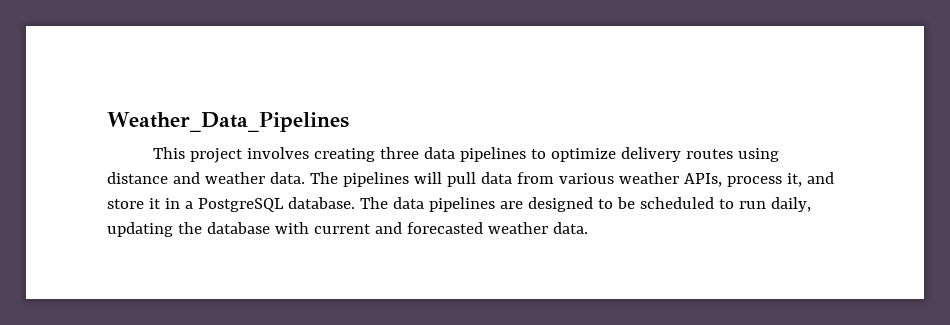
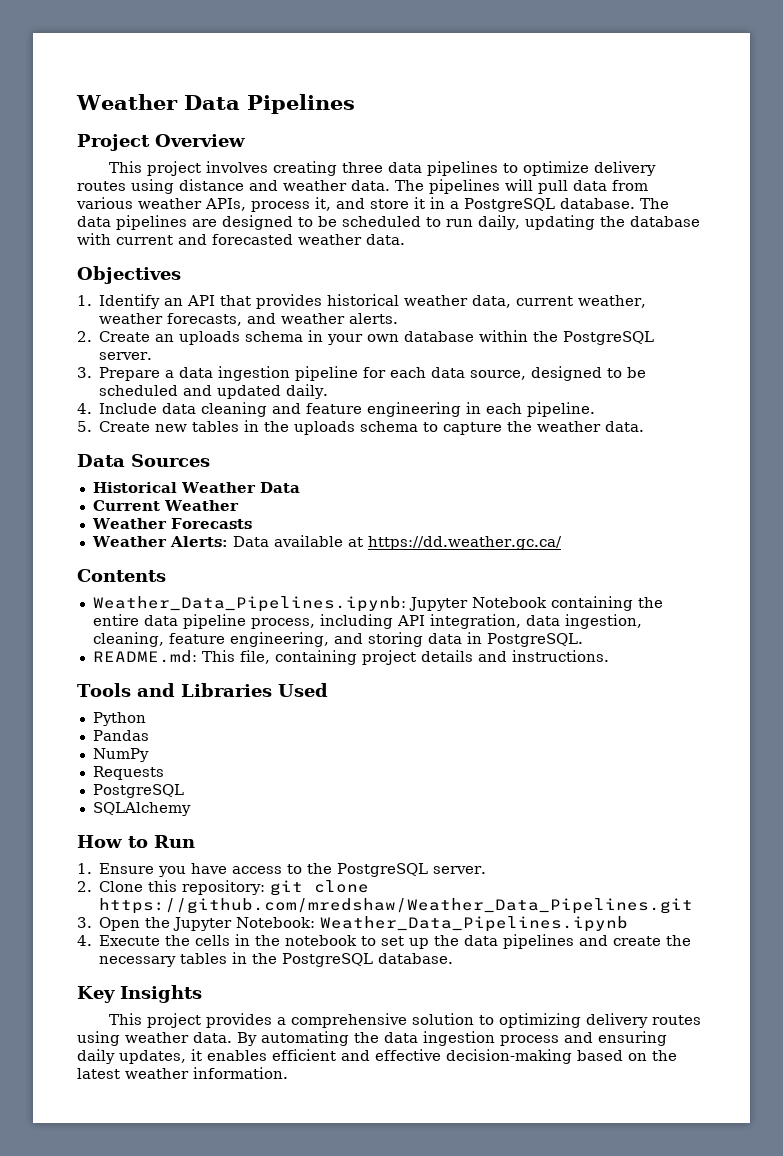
[107,112,349,132] Weather_Data_Pipelines -> [76,94,355,114] [77,134,245,151] Weather Data Pipelines // Project Overview
(588, 228) none -> [77,266,181,284] [77,294,647,309] [99,313,399,326] [77,330,655,345] [99,352,153,360] [77,366,647,381] [99,384,329,399] [77,402,596,417] [77,420,645,435] [77,454,210,467] [92,482,300,493] [92,500,239,511] [91,518,252,529] [91,535,562,550] [77,569,166,582] [92,596,663,612] [92,614,642,629] [92,632,583,647] [92,650,609,665] [77,683,328,697] [92,712,146,726] [92,730,149,741] [92,748,149,762] [92,766,164,780] [92,784,184,798] [92,802,191,816] [77,835,195,848] [77,863,487,877] [77,880,370,896] [99,898,694,914] [77,916,629,932] [77,934,692,949] [99,952,454,967] [77,985,202,1003] [109,1013,702,1028] [77,1031,667,1046] [77,1049,677,1064] [77,1067,288,1079] // Objectives // 1. Identify an API that provides historical weather data, current weather, weather forecasts, and weather alerts. // 2. Create an uploads schema in your own database within the PostgreSQL server. // 3. Prepare a data ingestion pipeline for each data source, designed to be scheduled and updated daily. // 4. Include data cleaning and feature engineering in each pipeline. // 5. Create new tables in the uploads schema to capture the weather data. // Data Sources // Historical Weather Data // Current Weather // Weather Forecasts // Weather Alerts: Data available at https://dd.weather.gc.ca/ // Contents // Weather_Data_Pipelines.ipynb: Jupyter Notebook containing the entire data pipeline process, including API integration, data ingestion, cleaning, feature engineering, and storing data in PostgreSQL. // README.md: This file, containing project details and instructions. // Tools and Libraries Used // Python // Pandas // NumPy // Requests // PostgreSQL // SQLAlchemy // How to Run // 1. Ensure you have access to the PostgreSQL server. // 2. Clone this repository: git clone https://github.com/mredshaw/Weather_Data_Pipelines.git // 3. Open the Jupyter Notebook: Weather_Data_Pipelines.ipynb // 4. Execute the cells in the notebook to set up the data pipelines and create the necessary tables in the PostgreSQL database. // Key Insights // This project provides a comprehensive solution to optimizing delivery routes using weather data. By automating the data ingestion process and ensuring daily updates, it enables efficient and effective decision-making based on the latest weather information.

